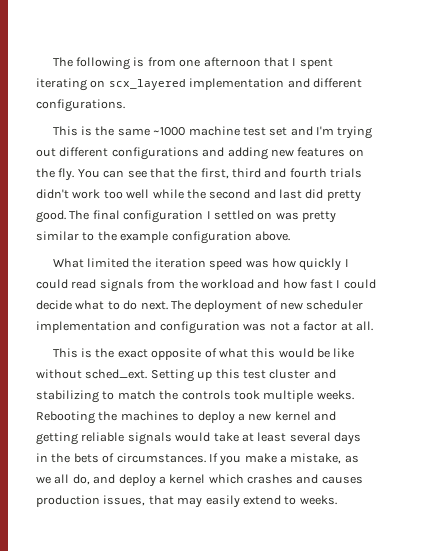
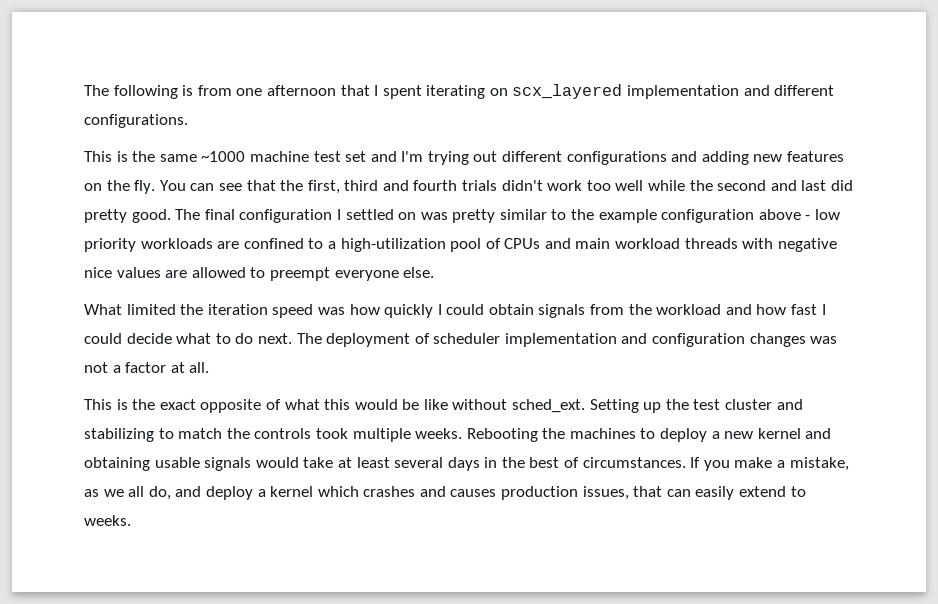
[254,231,290,241] above. -> [758,209,841,220] [84,238,837,252] [84,267,435,281] above - low priority workloads are confined to a high-utilization pool of CPUs and main workload threads with negative nice values are allowed to preempt everyone else.
[71,279,97,289] read -> [488,304,534,315] obtain
[280,302,303,310] new -> (430, 338) none
(240, 327) none -> [749,333,806,347] changes
[215,369,240,379] this -> [665,399,689,410] the
[36,432,125,445] getting reliable -> [84,457,200,471] obtaining usable
[73,453,99,463] bets -> [529,457,560,468] best
[177,497,203,508] may -> [666,489,691,497] can

